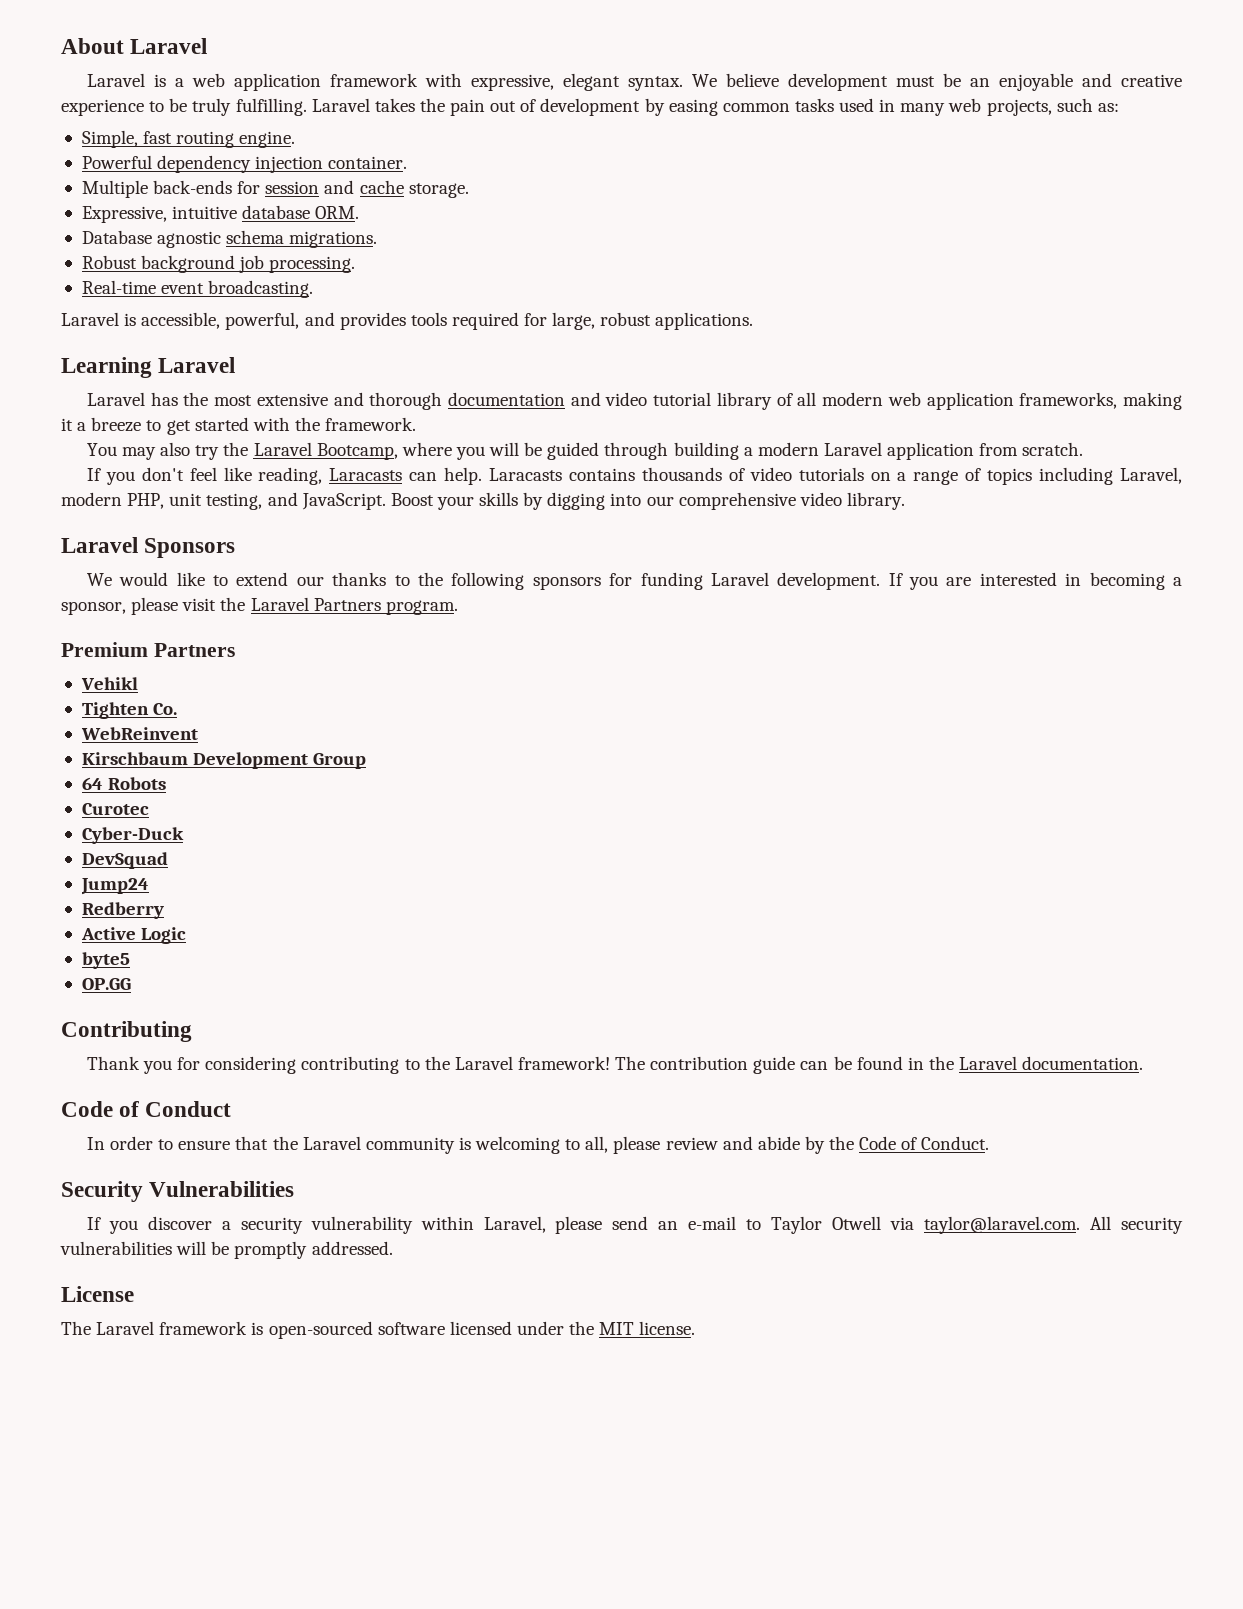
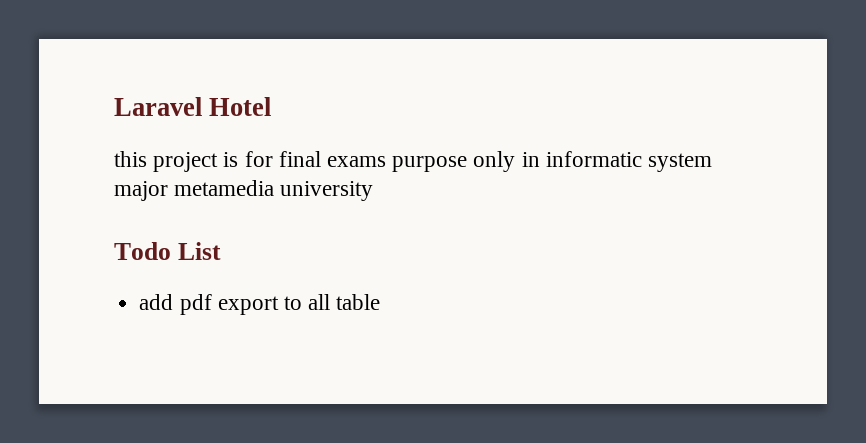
[61,38,208,54] [86,73,1182,91] [61,98,1119,116] [81,130,296,148] [81,155,408,173] [81,180,469,198] [81,205,360,223] [81,230,378,248] [81,255,356,273] [81,280,314,298] [61,312,754,330] [61,357,236,378] [86,392,1183,410] [61,417,417,435] [86,442,1084,460] [86,467,1182,485] [61,492,905,510] [61,537,236,558] [86,572,1182,590] [61,597,458,615] [61,642,235,657] [80,677,138,690] [81,702,178,719] [80,727,198,740] [81,752,367,769] [81,777,167,790] [81,803,149,815] [81,827,184,844] [81,852,168,869] [80,878,149,895] [81,902,164,919] [80,927,187,944] [81,952,130,969] [81,978,131,990] [61,1021,192,1042] [86,1056,1144,1074] [61,1101,232,1117] [86,1136,990,1154] [61,1181,295,1202] [86,1216,1183,1234] [60,1241,393,1259] [61,1286,134,1302] [61,1321,696,1339] About Laravel // Laravel is a web application framework with expressive, elegant syntax. We believe development must be an enjoyable and creative experience to be truly fulfilling. Laravel takes the pain out of development by easing common tasks used in many web projects, such as: // Simple, fast routing engine. // Powerful dependency injection container. // Multiple back-ends for session and cache storage. // Expressive, intuitive database ORM. // Database agnostic schema migrations. // Robust background job processing. // Real-time event broadcasting. // Laravel is accessible, powerful, and provides tools required for large, robust applications. // Learning Laravel // Laravel has the most extensive and thorough documentation and video tutorial library of all modern web application frameworks, making it a breeze to get started with the framework. // You may also try the Laravel Bootcamp, where you will be guided through building a modern Laravel application from scratch. // If you don't feel like reading, Laracasts can help. Laracasts contains thousands of video tutorials on a range of topics including Laravel, modern PHP, unit testing, and JavaScript. Boost your skills by digging into our comprehensive video library. // Laravel Sponsors // We would like to extend our thanks to the following sponsors for funding Laravel development. If you are interested in becoming a sponsor, please visit the Laravel Partners program. // Premium Partners // Vehikl // Tighten Co. // WebReinvent // Kirschbaum Development Group // 64 Robots // Curotec // Cyber-Duck // DevSquad // Jump24 // Redberry // Active Logic // byte5 // OP.GG // Contributing // Thank you for considering contributing to the Laravel framework! The contribution guide can be found in the Laravel documentation. // Code of Conduct // In order to ensure that the Laravel community is welcoming to all, please review and abide by the Code of Conduct. // Security Vulnerabilities // If you discover a security vulnerability within Laravel, please send an e-mail to Taylor Otwell via taylor@laravel.com. All security vulnerabilities will be promptly addressed. // License // The Laravel framework is open-sourced software licensed under the MIT license. -> [114,97,272,116] [114,151,713,172] [114,180,374,201] [114,242,221,260] [139,294,381,315] Laravel Hotel // this project is for final exams purpose only in informatic system major metamedia university // Todo List // add pdf export to all table

